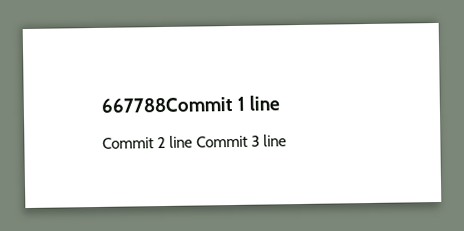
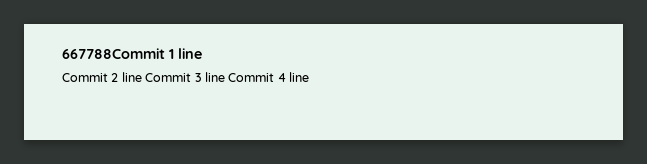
(288, 140) none -> [228,72,309,82] Commit 4 line

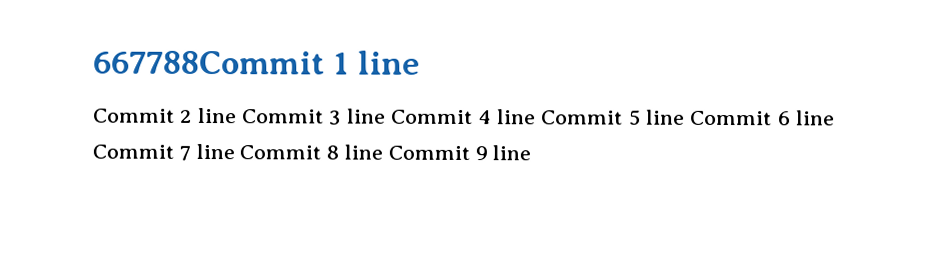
(309, 77) none -> [541,109,836,126] [92,143,532,161] Commit 5 line Commit 6 line Commit 7 line Commit 8 line Commit 9 line

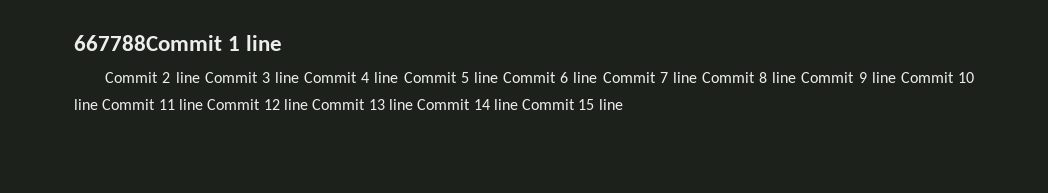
(532, 153) none -> [900,72,975,83] [74,99,623,110] Commit 10 line Commit 11 line Commit 12 line Commit 13 line Commit 14 line Commit 15 line

